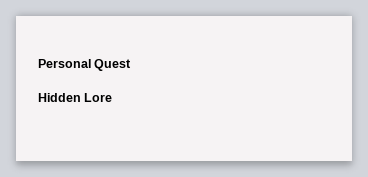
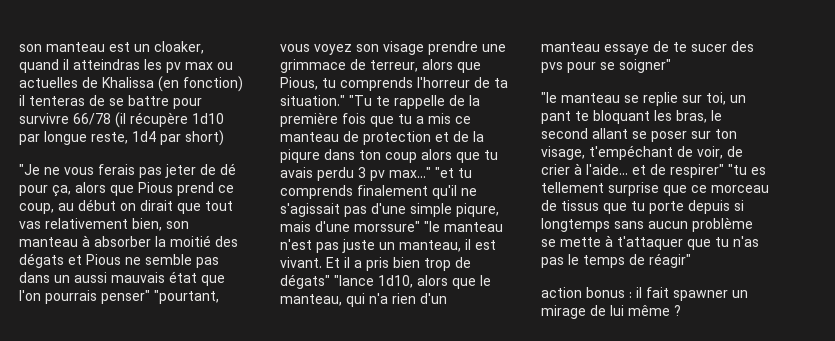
[38,59,132,71] [38,93,113,102] Personal Quest // Hidden Lore -> [19,41,204,54] [19,59,233,73] [19,76,243,92] [19,95,202,109] [19,112,224,128] [19,130,224,146] [19,163,236,178] [19,182,234,197] [19,199,233,214] [19,218,189,231] [19,235,238,247] [19,253,219,268] [19,271,225,286] [19,290,219,304] [280,41,506,55] [280,59,481,73] [280,77,508,91] [280,95,480,109] [280,112,471,127] [280,131,484,145] [280,149,498,163] [280,167,472,181] [280,185,477,199] [280,203,499,217] [280,221,503,232] [280,239,496,253] [280,257,471,271] [280,274,491,289] [280,293,447,307] [541,41,754,55] [541,59,671,73] [541,92,746,106] [541,110,722,124] [541,128,737,142] [541,145,743,160] [541,163,766,178] [541,182,769,196] [541,200,744,214] [541,217,753,232] [541,235,759,250] [541,253,691,268] [541,287,748,301] [541,305,681,319] son manteau est un cloaker, quand il atteindras les pv max ou actuelles de Khalissa (en fonction) il tenteras de se battre pour survivre 66/78 (il récupère 1d10 par longue reste, 1d4 par short) // "Je ne vous ferais pas jeter de dé pour ça, alors que Pious prend ce coup, au début on dirait que tout vas relativement bien, son manteau à absorber la moitié des dégats et Pious ne semble pas dans un aussi mauvais état que l'on pourrais penser" "pourtant, vous voyez son visage prendre une grimmace de terreur, alors que Pious, tu comprends l'horreur de ta situation." "Tu te rappelle de la première fois que tu a mis ce manteau de protection et de la piqure dans ton coup alors que tu avais perdu 3 pv max..." "et tu comprends finalement qu'il ne s'agissait pas d'une simple piqure, mais d'une morssure" "le manteau n'est pas juste un manteau, il est vivant. Et il a pris bien trop de dégats" "lance 1d10, alors que le manteau, qui n'a rien d'un manteau essaye de te sucer des pvs pour se soigner" // "le manteau se replie sur toi, un pant te bloquant les bras, le second allant se poser sur ton visage, t'empéchant de voir, de crier à l'aide... et de respirer" "tu es tellement surprise que ce morceau de tissus que tu porte depuis si longtemps sans aucun problème se mette à t'attaquer que tu n'as pas le temps de réagir" // action bonus : il fait spawner un mirage de lui même ?

